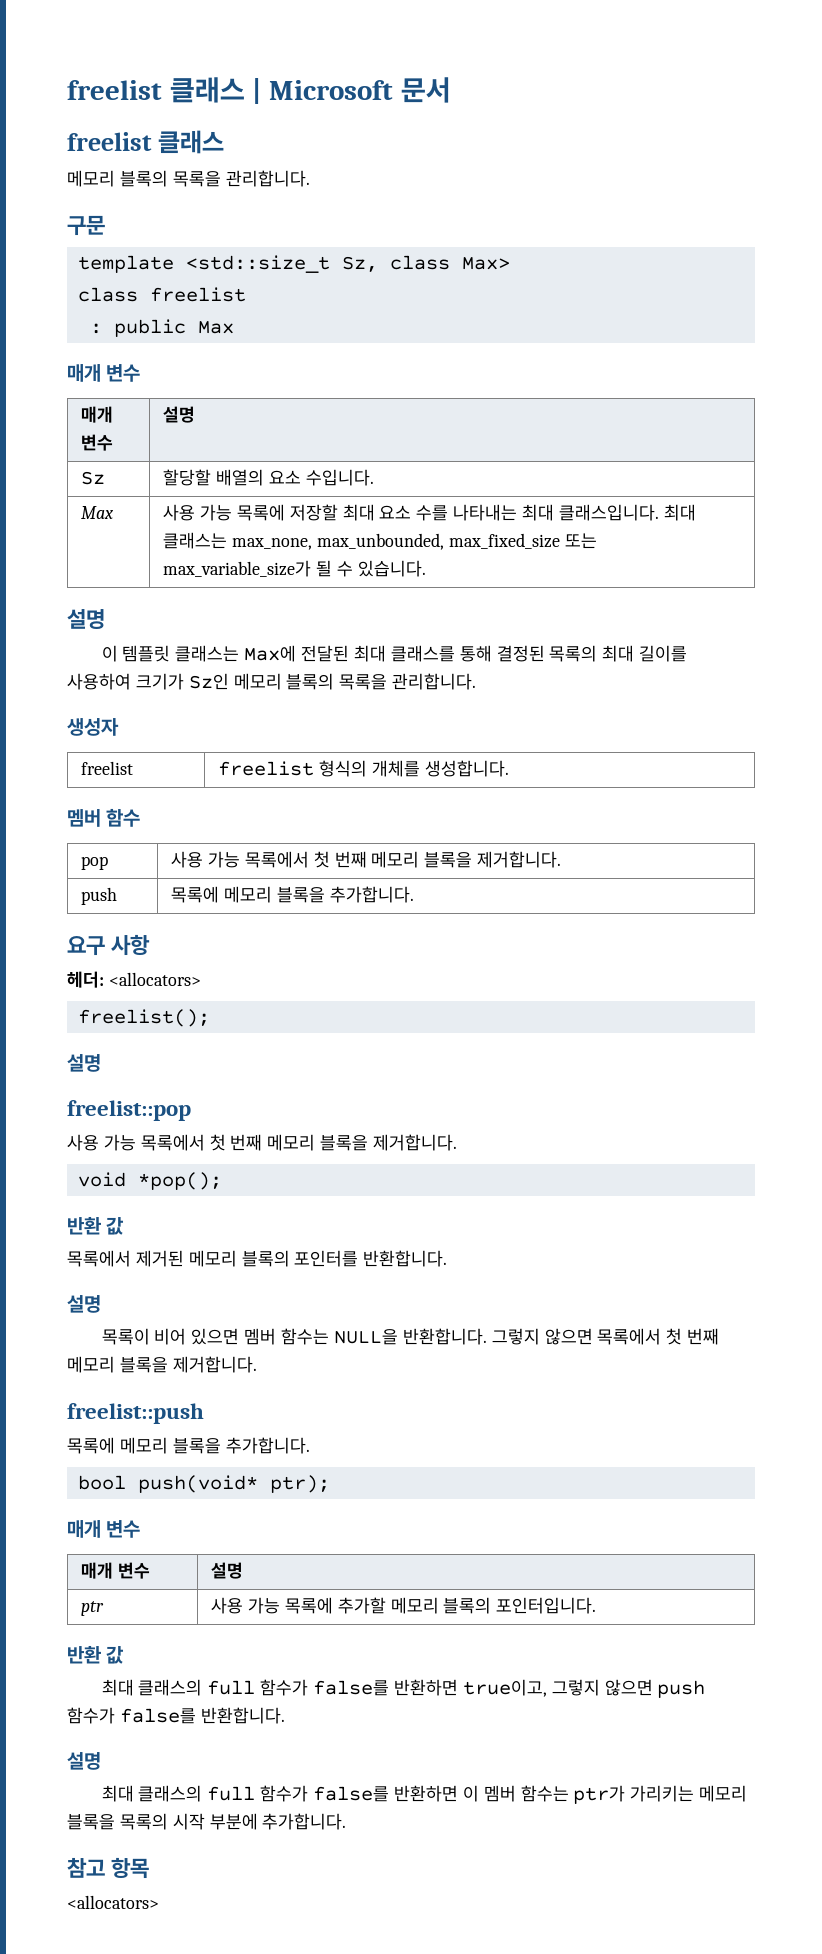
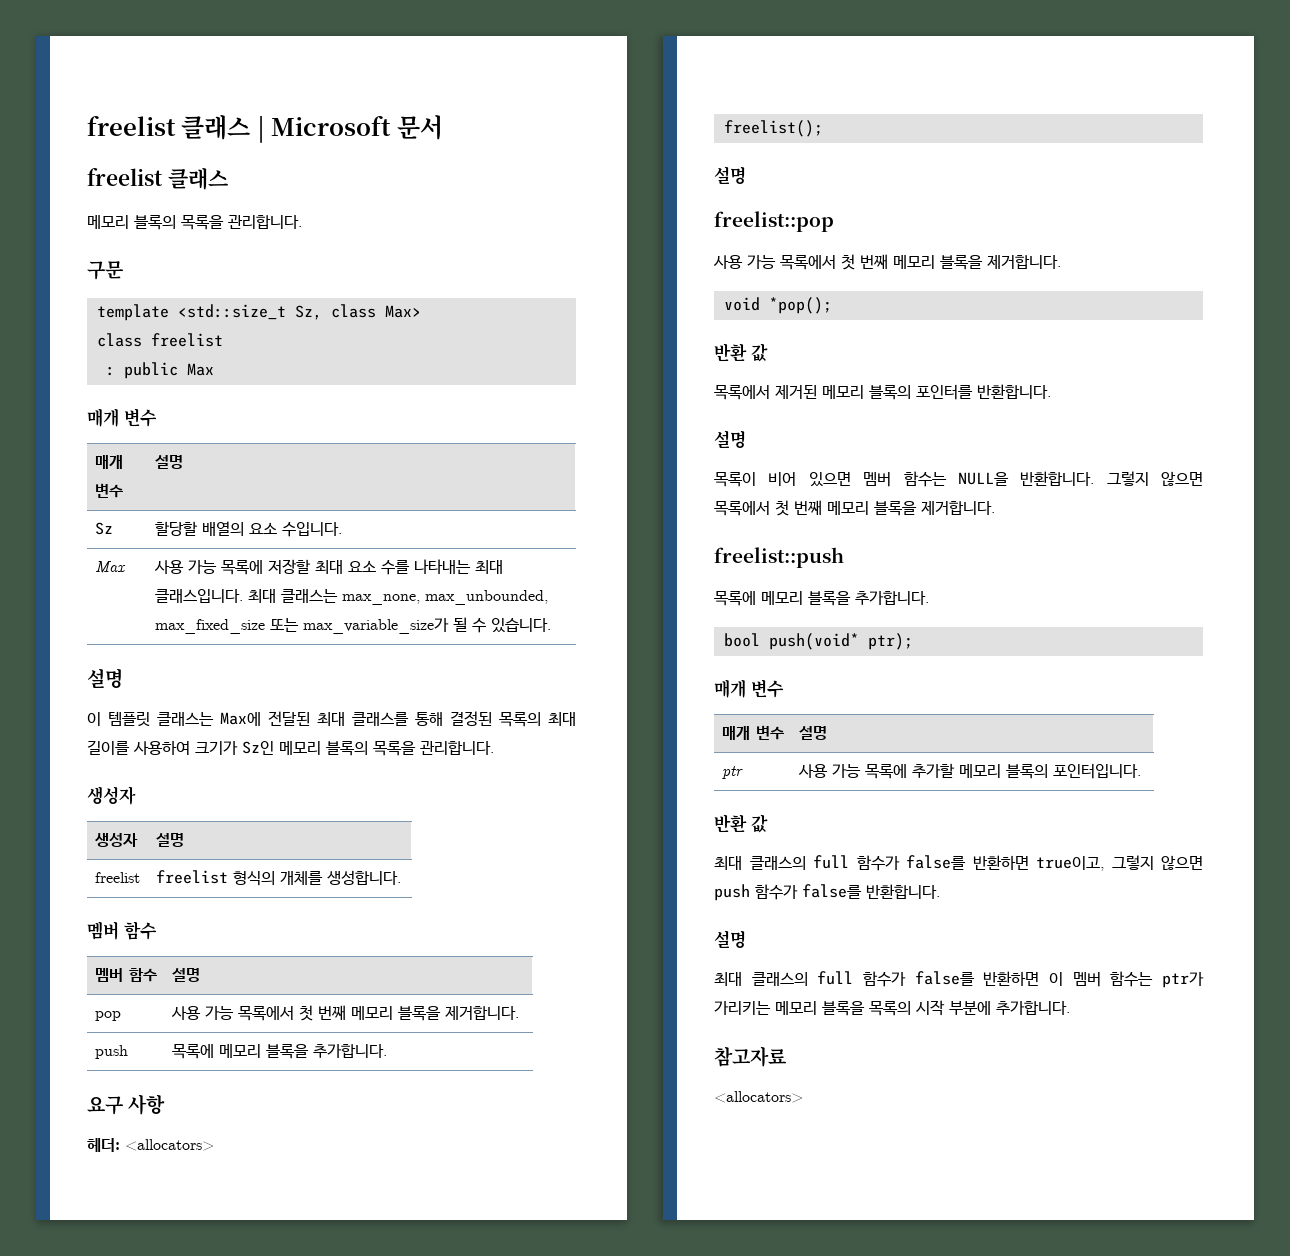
(119, 727) none -> [93,833,138,847] [155,833,184,847] // 생성자 | 설명
(141, 817) none -> [94,968,157,982] [171,968,200,982] // 멤버 함수 | 설명
[67,1857,150,1879] 참고 항목 -> [714,1046,787,1067] 참고자료

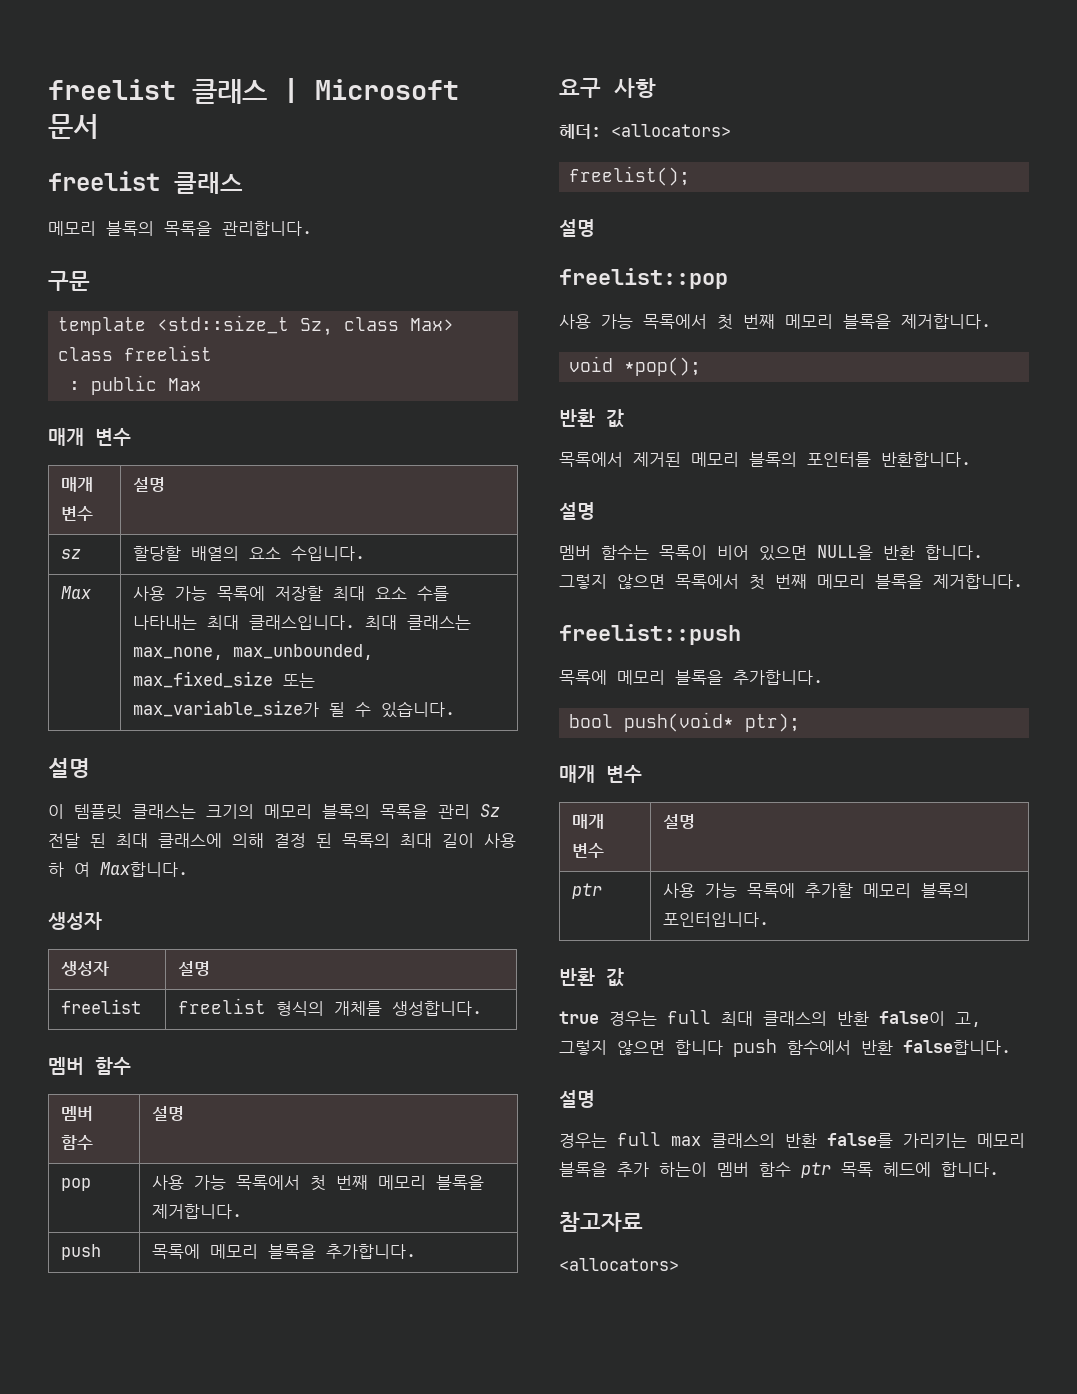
[94,522,113,535] Sz -> [60,549,81,559] sz
[220,711,576,727] [87,740,494,756] Max에 전달된 최대 클래스를 통해 결정된 목록의 최대 길이를 사용하여 크기가 Sz인 메모리 블록의 목록을 관리합니다. -> [206,804,500,819] [48,833,516,848] [48,862,188,877] 크기의 메모리 블록의 목록을 관리 Sz 전달 된 최대 클래스에 의해 결정 된 목록의 최대 길이 사용 하 여 Max합니다.
(746, 439) none -> [559,545,649,560] 멤버 함수는
[863,471,1095,487] 멤버 함수는 NULL을 반환합니다. -> [817,545,983,560] NULL을 반환 합니다.
[714,855,1203,871] [714,884,940,901] [714,930,746,948] [714,971,1204,988] [714,1000,1070,1016] 최대 클래스의 full 함수가 false를 반환하면 true이고, 그렇지 않으면 push 함수가 false를 반환합니다. // 설명 // 최대 클래스의 full 함수가 false를 반환하면 이 멤버 함수는 ptr가 가리키는 메모리 블록을 목록의 시작 부분에 추가합니다. -> [559,1010,981,1027] [559,1039,1011,1057] [559,1090,595,1108] [559,1132,1025,1148] [559,1162,999,1178] true 경우는 full 최대 클래스의 반환 false이 고, 그렇지 않으면 합니다 push 함수에서 반환 false합니다. // 설명 // 경우는 full max 클래스의 반환 false를 가리키는 메모리 블록을 추가 하는이 멤버 함수 ptr 목록 헤드에 합니다.

